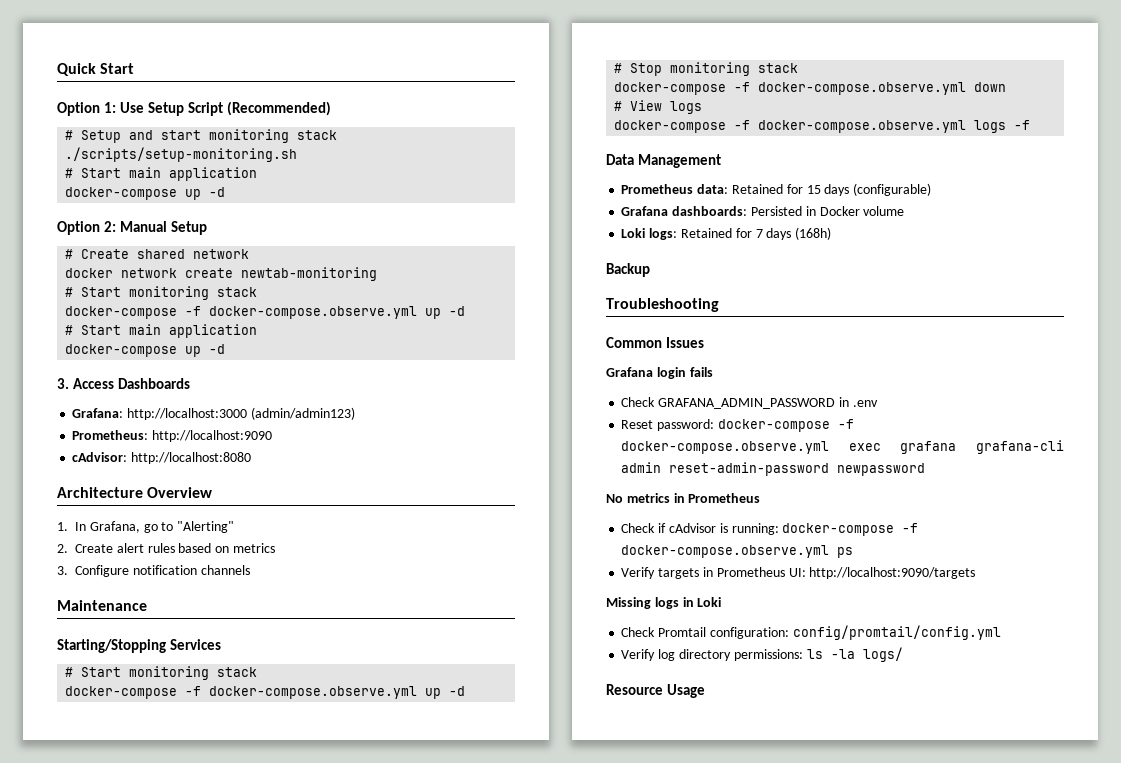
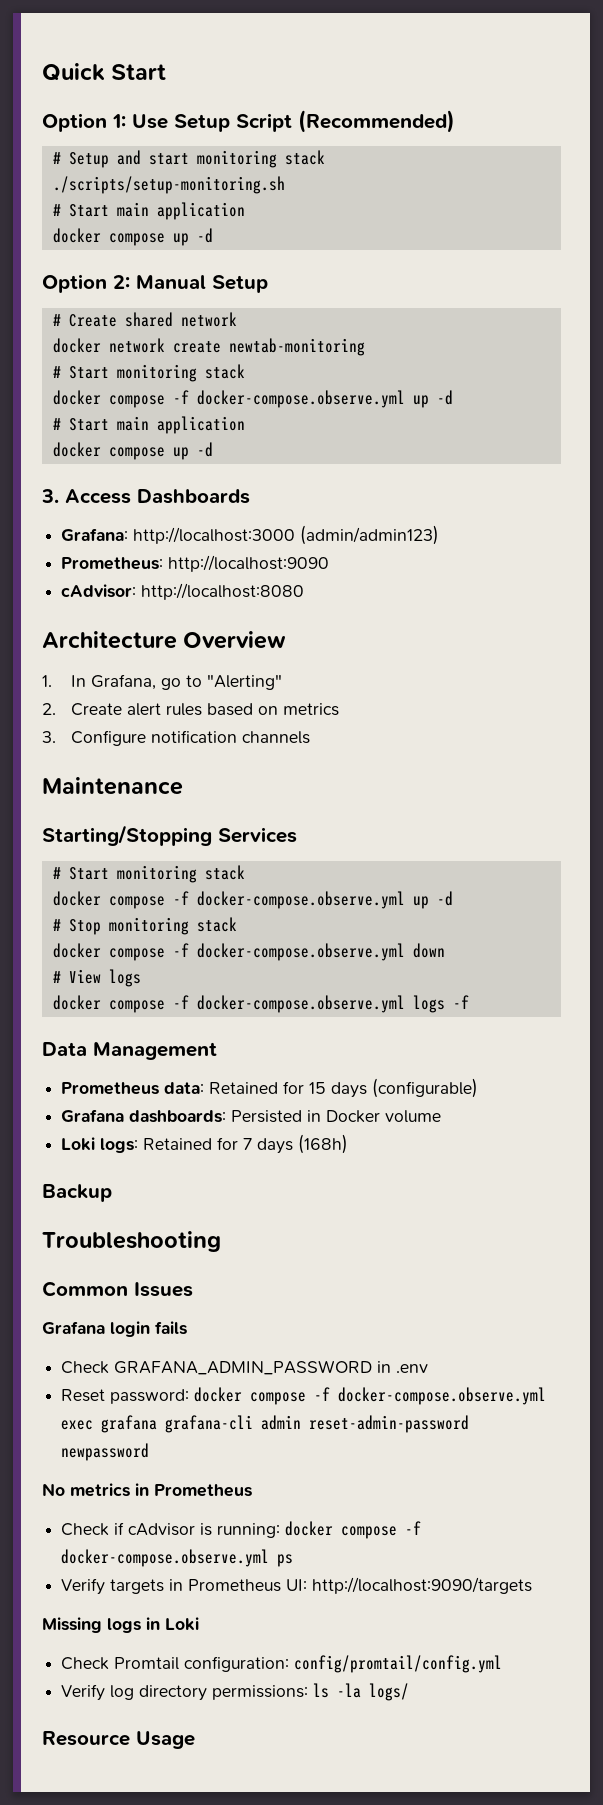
[65,187,178,200] docker-compose -> [52,228,165,246] docker compose
[65,306,178,319] docker-compose -> [52,390,165,408] docker compose
[65,344,178,357] docker-compose -> [52,442,165,460] docker compose
[65,686,178,699] docker-compose -> [52,891,165,909] docker compose
[614,82,727,95] docker-compose -> [52,943,165,961] docker compose
[614,120,727,133] docker-compose -> [52,995,165,1013] docker compose
[717,419,830,432] docker-compose -> [194,1387,307,1405] docker compose
[782,523,895,536] docker-compose -> [285,1521,398,1539] docker compose

